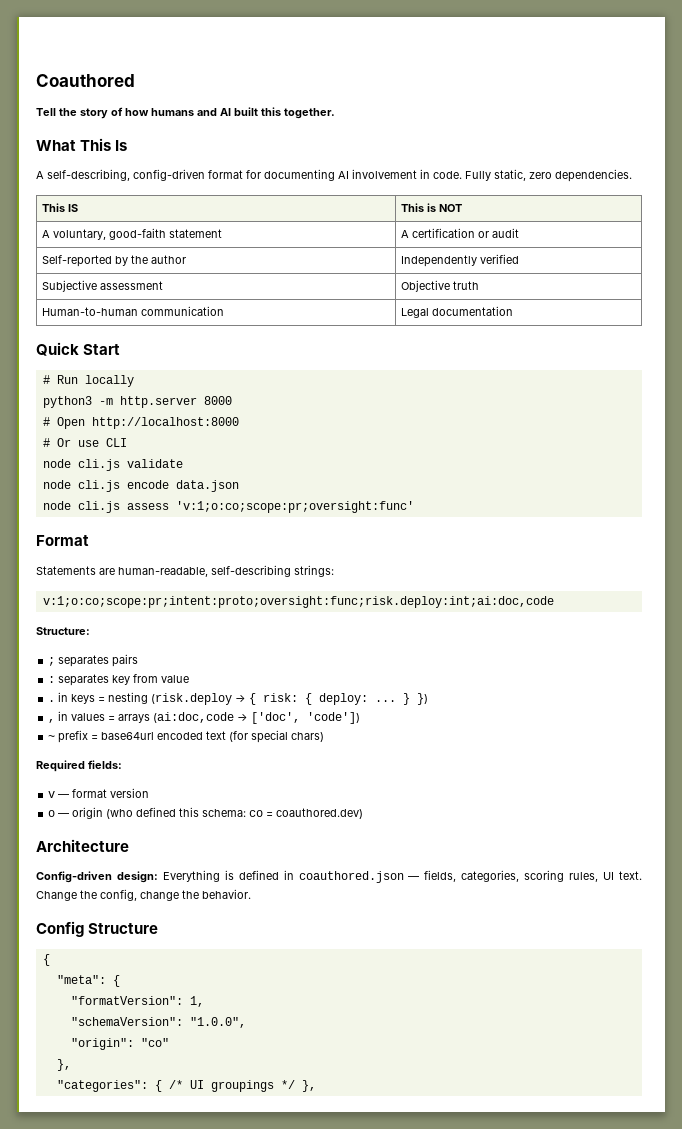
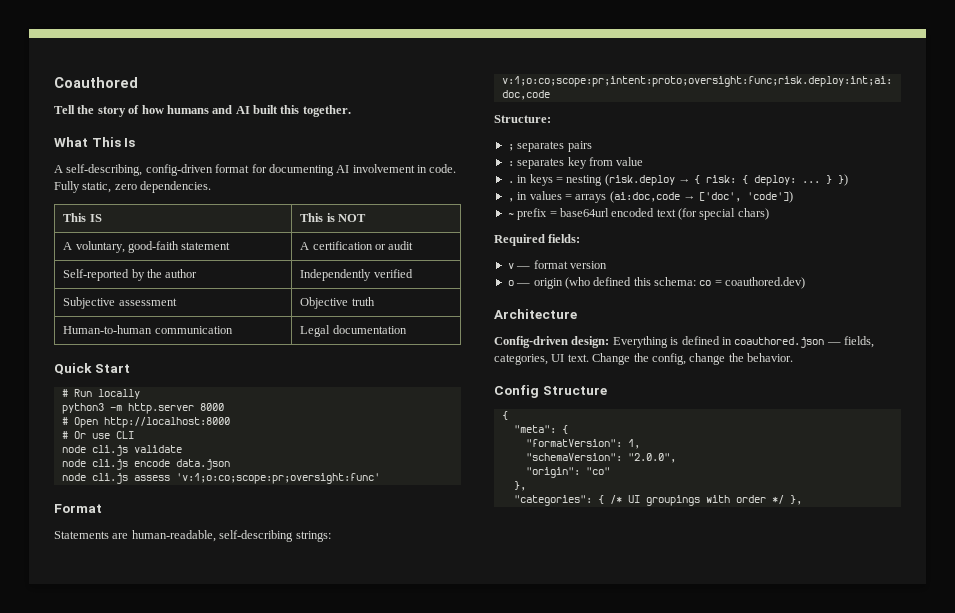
[524,870,599,882] scoring rules, -> (548, 359) none
[189,1017,246,1028] "1.0.0", -> [627,453,676,463] "2.0.0",
(274, 1086) none -> [705,495,766,503] with order

